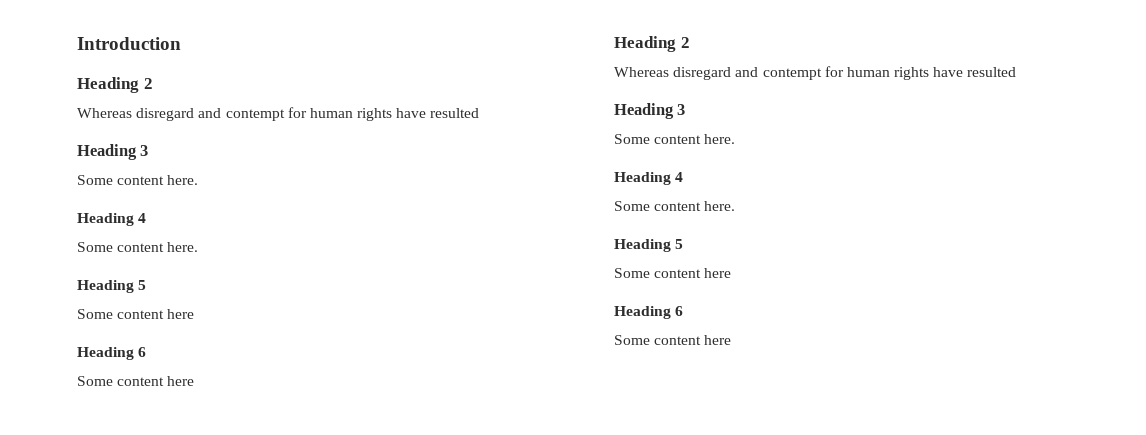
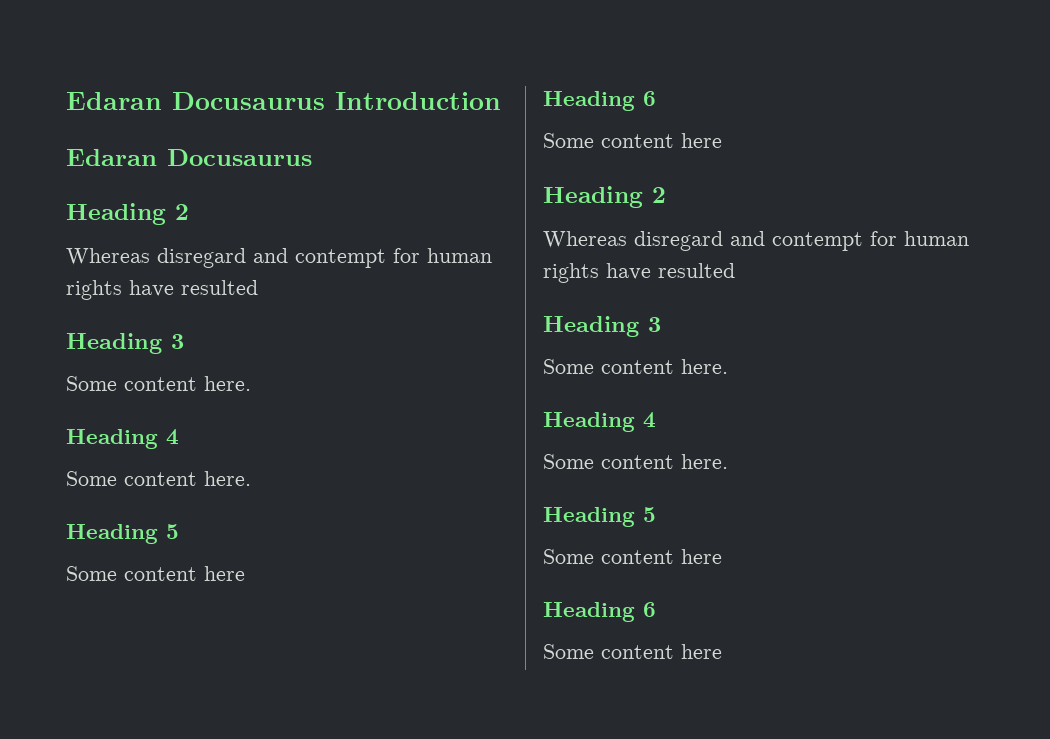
(77, 43) none -> [66,92,325,110] Edaran Docusaurus
(181, 43) none -> [66,149,312,166] // Edaran Docusaurus

